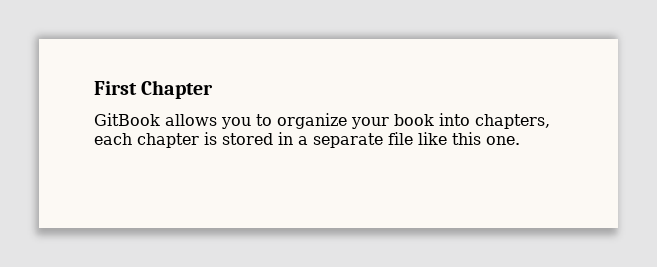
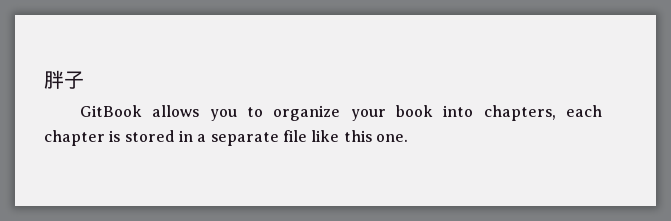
[94,80,214,99] First Chapter -> [44,70,84,89] 胖子

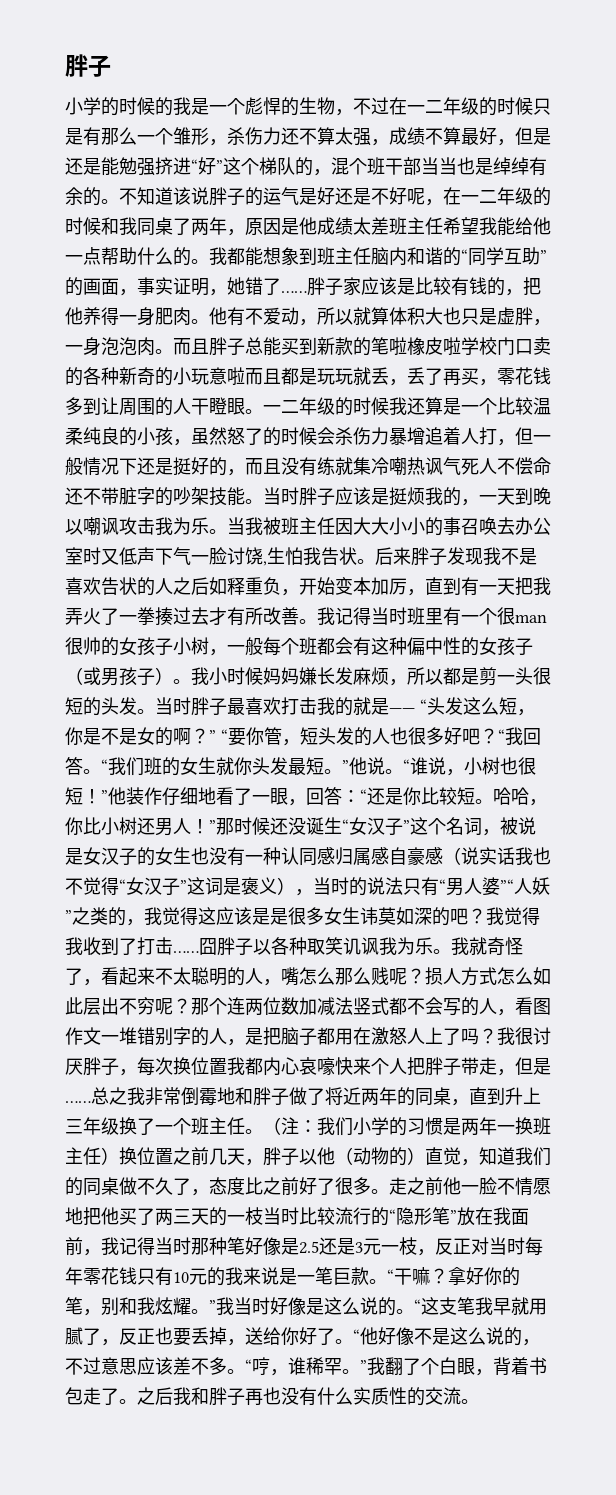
[79,105,602,121] [44,130,408,146] GitBook allows you to organize your book into chapters, each chapter is stored in a separate file like this one. -> [65,97,551,116] [65,127,551,146] [65,157,547,176] [65,187,551,206] [65,217,551,236] [65,247,547,266] [65,277,541,296] [65,307,551,326] [65,337,551,356] [65,367,551,386] [65,397,551,416] [65,427,551,446] [65,457,551,476] [65,487,551,506] [65,517,551,536] [65,547,537,566] [65,577,551,596] [65,607,547,626] [65,637,533,656] [65,667,551,686] [65,697,535,716] [65,727,541,746] [65,757,536,776] [65,787,547,806] [65,817,536,836] [65,847,551,866] [65,877,550,896] [65,907,540,926] [65,937,523,956] [65,967,551,986] [65,997,551,1016] [65,1027,551,1046] [65,1057,551,1076] [65,1087,541,1106] [65,1117,551,1136] [65,1147,551,1166] [65,1177,551,1196] [65,1207,529,1226] [65,1237,543,1256] [65,1267,520,1286] [65,1297,547,1316] [65,1327,540,1346] [65,1357,547,1376] [65,1387,479,1406] 小学的时候的我是一个彪悍的生物，不过在一二年级的时候只是有那么一个雏形，杀伤力还不算太强，成绩不算最好，但是还是能勉强挤进“好”这个梯队的，混个班干部当当也是绰绰有余的。不知道该说胖子的运气是好还是不好呢，在一二年级的时候和我同桌了两年，原因是他成绩太差班主任希望我能给他一点帮助什么的。我都能想象到班主任脑内和谐的“同学互助”的画面，事实证明，她错了……胖子家应该是比较有钱的，把他养得一身肥肉。他有不爱动，所以就算体积大也只是虚胖，一身泡泡肉。而且胖子总能买到新款的笔啦橡皮啦学校门口卖的各种新奇的小玩意啦而且都是玩玩就丢，丢了再买，零花钱多到让周围的人干瞪眼。一二年级的时候我还算是一个比较温柔纯良的小孩，虽然怒了的时候会杀伤力暴增追着人打，但一般情况下还是挺好的，而且没有练就集冷嘲热讽气死人不偿命还不带脏字的吵架技能。当时胖子应该是挺烦我的，一天到晚以嘲讽攻击我为乐。当我被班主任因大大小小的事召唤去办公室时又低声下气一脸讨饶,生怕我告状。后来胖子发现我不是喜欢告状的人之后如释重负，开始变本加厉，直到有一天把我弄火了一拳揍过去才有所改善。我记得当时班里有一个很man很帅的女孩子小树，一般每个班都会有这种偏中性的女孩子（或男孩子）。我小时候妈妈嫌长发麻烦，所以都是剪一头很短的头发。当时胖子最喜欢打击我的就是—— “头发这么短，你是不是女的啊？” “要你管，短头发的人也很多好吧？“我回答。“我们班的女生就你头发最短。”他说。“谁说，小树也很短！”他装作仔细地看了一眼，回答：“还是你比较短。哈哈，你比小树还男人！”那时候还没诞生“女汉子”这个名词，被说是女汉子的女生也没有一种认同感归属感自豪感（说实话我也不觉得“女汉子”这词是褒义），当时的说法只有“男人婆”“人妖”之类的，我觉得这应该是是很多女生讳莫如深的吧？我觉得我收到了打击……囧胖子以各种取笑讥讽我为乐。我就奇怪了，看起来不太聪明的人，嘴怎么那么贱呢？损人方式怎么如此层出不穷呢？那个连两位数加减法竖式都不会写的人，看图作文一堆错别字的人，是把脑子都用在激怒人上了吗？我很讨厌胖子，每次换位置我都内心哀嚎快来个人把胖子带走，但是……总之我非常倒霉地和胖子做了将近两年的同桌，直到升上三年级换了一个班主任。（注：我们小学的习惯是两年一换班主任）换位置之前几天，胖子以他（动物的）直觉，知道我们的同桌做不久了，态度比之前好了很多。走之前他一脸不情愿地把他买了两三天的一枝当时比较流行的“隐形笔”放在我面前，我记得当时那种笔好像是2.5还是3元一枝，反正对当时每年零花钱只有10元的我来说是一笔巨款。“干嘛？拿好你的笔，别和我炫耀。”我当时好像是这么说的。“这支笔我早就用腻了，反正也要丢掉，送给你好了。“他好像不是这么说的，不过意思应该差不多。“哼，谁稀罕。”我翻了个白眼，背着书包走了。之后我和胖子再也没有什么实质性的交流。

